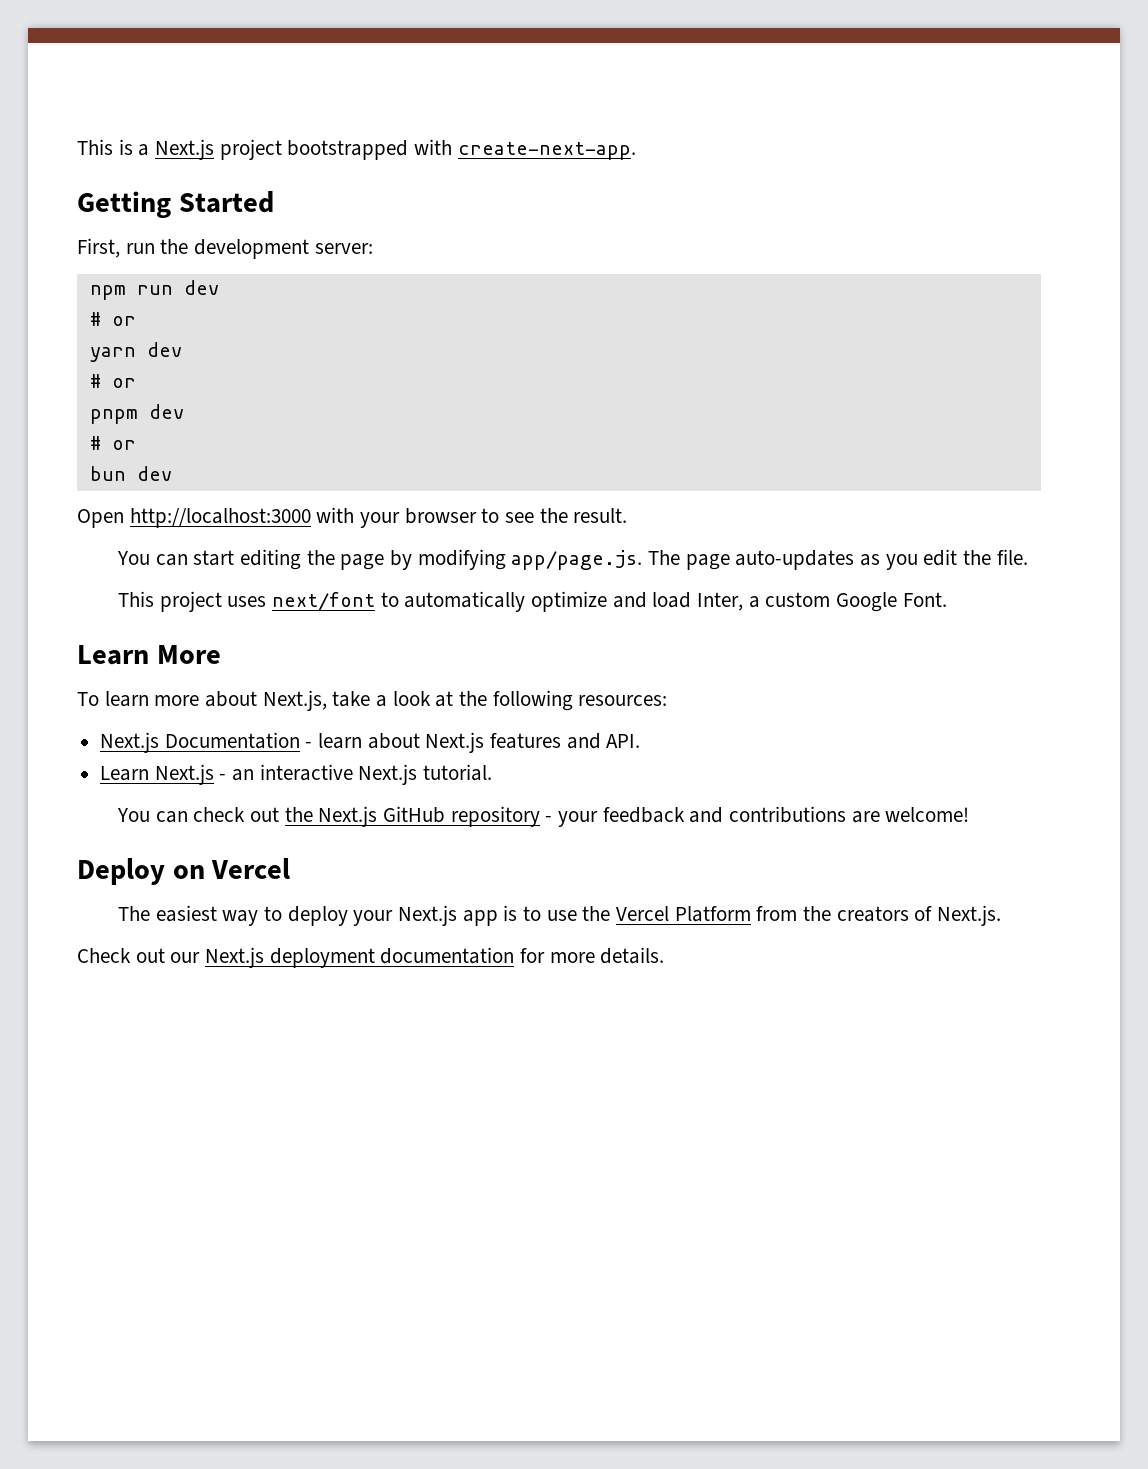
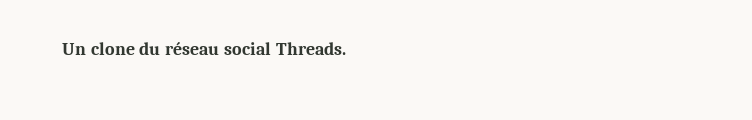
[77,139,636,160] [77,191,274,218] [77,238,373,259] [89,280,219,300] [89,312,136,326] [89,342,182,362] [89,374,136,388] [89,404,184,424] [89,436,136,450] [89,466,172,481] [77,507,628,528] [117,549,1028,570] [118,591,947,612] [77,645,221,665] [77,690,668,711] [100,732,641,753] [100,764,493,785] [117,806,970,827] [77,858,291,885] [118,905,1002,926] [77,947,665,968] This is a Next.js project bootstrapped with create-next-app. // Getting Started // First, run the development server: // npm run dev // # or // yarn dev // # or // pnpm dev // # or // bun dev // Open http://localhost:3000 with your browser to see the result. // You can start editing the page by modifying app/page.js. The page auto-updates as you edit the file. // This project uses next/font to automatically optimize and load Inter, a custom Google Font. // Learn More // To learn more about Next.js, take a look at the following resources: // Next.js Documentation - learn about Next.js features and API. // Learn Next.js - an interactive Next.js tutorial. // You can check out the Next.js GitHub repository - your feedback and contributions are welcome! // Deploy on Vercel // The easiest way to deploy your Next.js app is to use the Vercel Platform from the creators of Next.js. // Check out our Next.js deployment documentation for more details. -> [62,42,346,55] Un clone du réseau social Threads.

